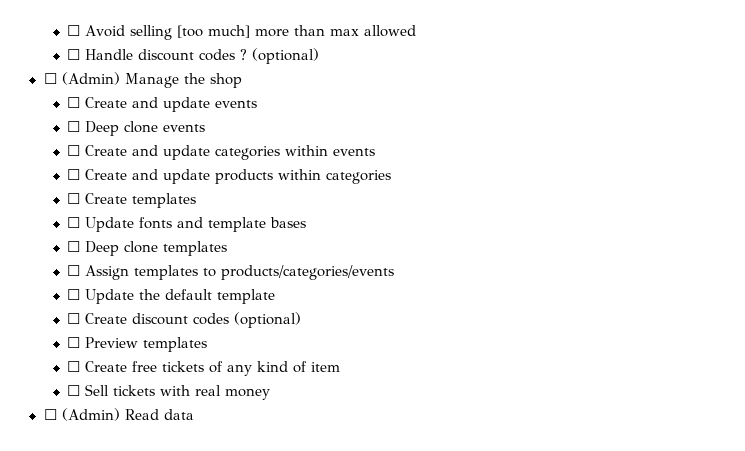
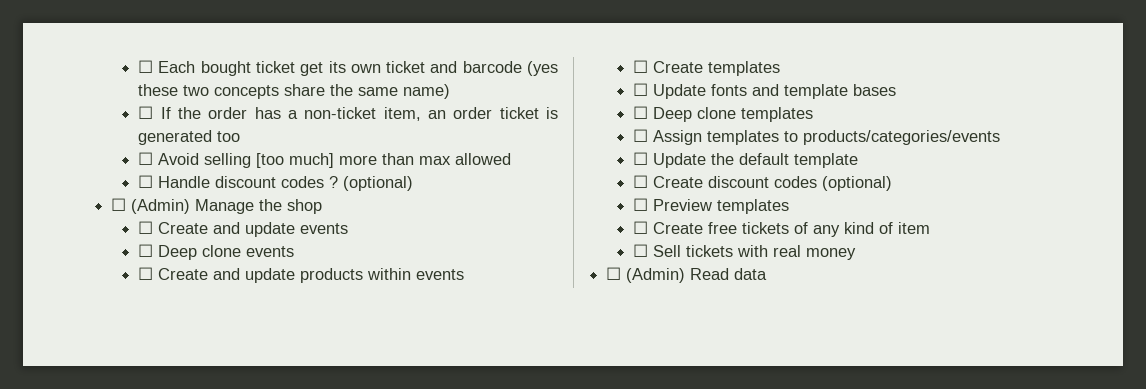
[67,25,81,36] ☐ -> [138,60,558,76] [138,84,451,99] [138,106,558,121] [138,130,241,145] [138,152,154,165] ☐ Each bought ticket get its own ticket and barcode (yes these two concepts share the same name) // ☐ If the order has a non-ticket item, an order ticket is generated too // ☐
[215,146,281,160] categories -> [300,268,364,283] products
[67,169,392,184] // ☐ Create and update products within categories -> (465, 274) none

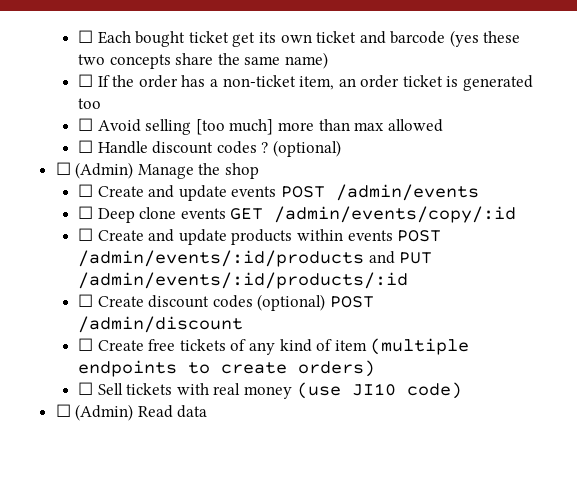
(349, 228) none -> [280,184,479,201] POST /admin/events
(295, 251) none -> [230,206,517,223] GET /admin/events/copy/:id
[633,60,781,76] [633,83,897,99] [633,106,814,122] [633,129,1001,145] [633,152,859,168] // ☐ Create templates // ☐ Update fonts and template bases // ☐ Deep clone templates // ☐ Assign templates to products/categories/events // ☐ Update the default template -> [397,230,442,242] [77,250,433,267] [77,272,408,289] POST /admin/events/:id/products and PUT /admin/events/:id/products/:id
[633,198,790,214] // ☐ Preview templates -> [329,296,374,308] [77,316,243,333] POST /admin/discount
(931, 228) none -> [370,338,470,355] [77,360,375,377] (multiple endpoints to create orders)
(857, 254) none -> [296,382,462,399] (use JI10 code)

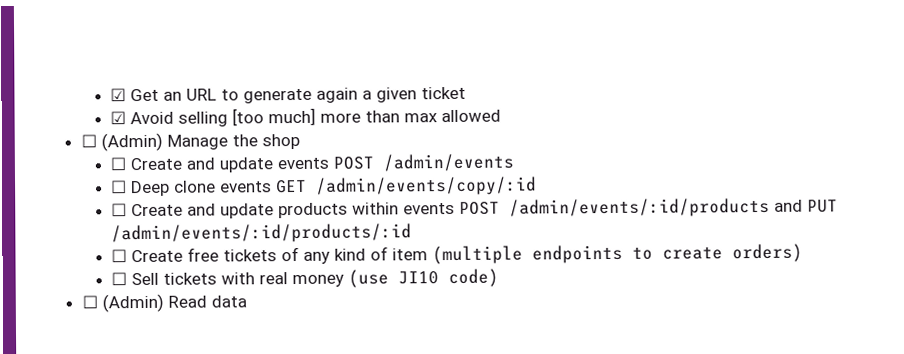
[77,30,521,47] [77,52,328,69] [77,74,534,91] [77,98,101,109] [77,118,93,131] ☐ Each bought ticket get its own ticket and barcode (yes these two concepts share the same name) // ☐ If the order has a non-ticket item, an order ticket is generated too // ☐ -> [110,86,467,104] [110,111,127,125] ☑ Get an URL to generate again a given ticket // ☑
[77,140,341,157] // ☐ Handle discount codes ? (optional) -> (502, 116) none
[77,294,374,311] [77,316,243,333] // ☐ Create discount codes (optional) POST /admin/discount -> (413, 233) none

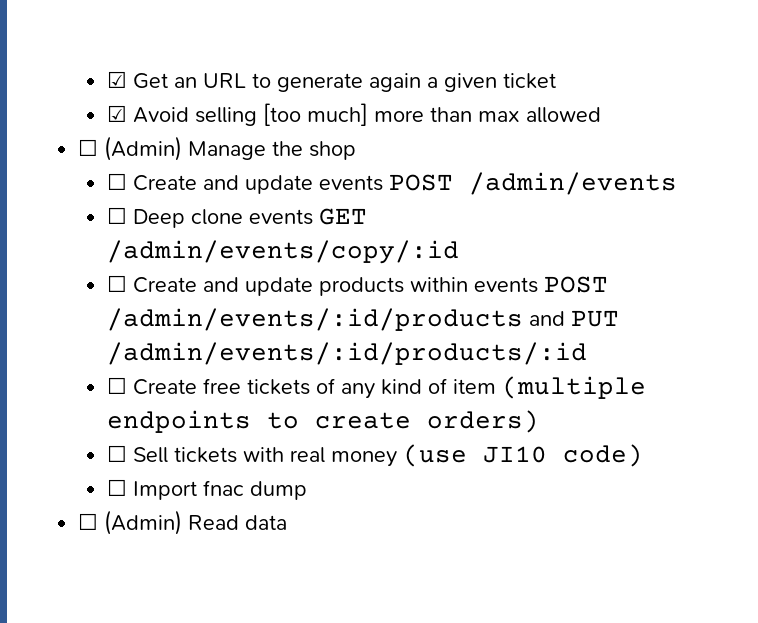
(500, 278) none -> [107,479,308,500] // ☐ Import fnac dump

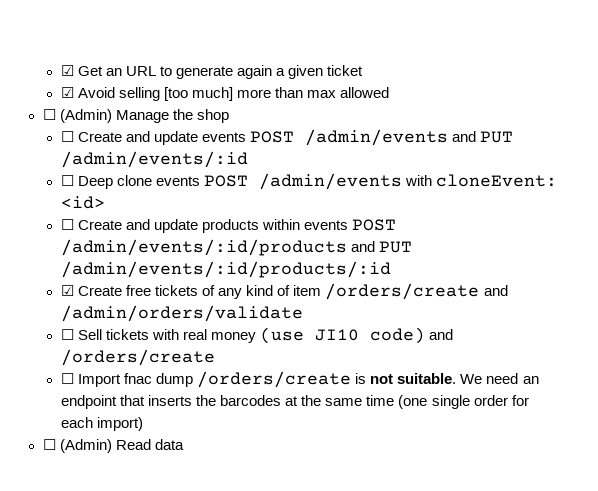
(678, 183) none -> [452,131,514,143] [60,151,248,168] and PUT /admin/events/:id
[319,208,368,225] [107,240,460,264] GET /admin/events/copy/:id -> [204,173,558,190] [60,196,105,209] POST /admin/events with cloneEvent: <id>
[107,377,128,394] ☐ -> [60,285,74,296] ☑
[502,376,647,399] [107,410,540,433] (multiple endpoints to create orders) -> [325,283,508,300] [60,305,303,322] /orders/create and /admin/orders/validate
(644, 455) none -> [429,329,454,340] [60,349,215,366] and /orders/create
(308, 490) none -> [197,371,539,388] [60,395,529,409] [60,417,144,431] /orders/create is not suitable. We need an endpoint that inserts the barcodes at the same time (one single order for each import)

